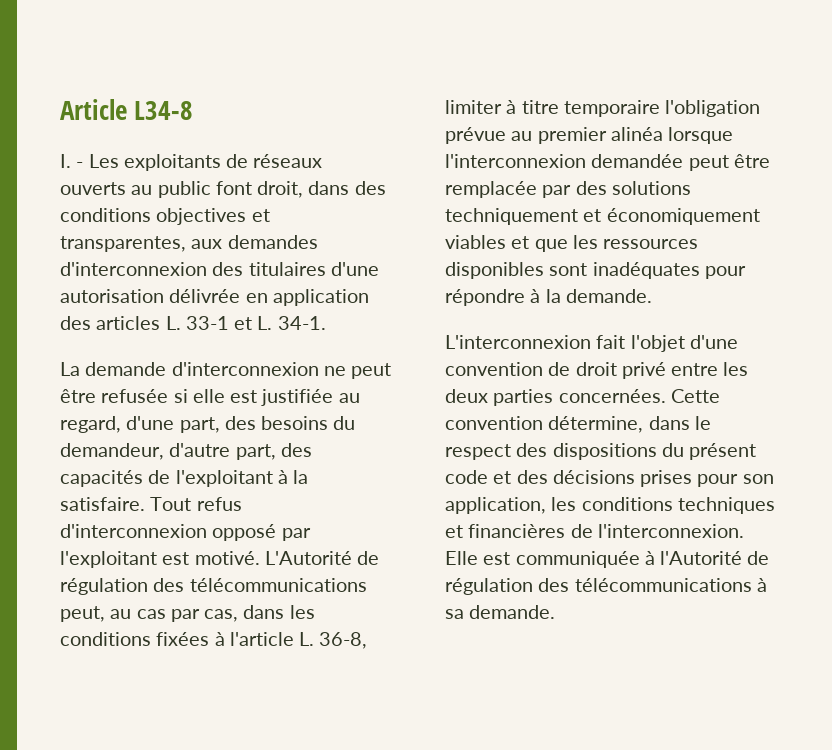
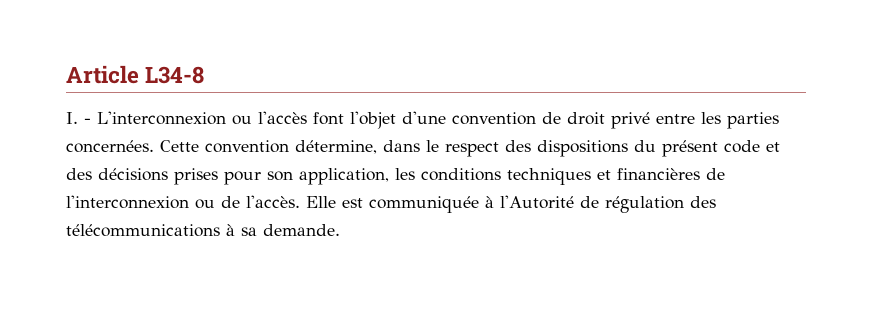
[88,154,323,171] [60,181,386,198] [60,208,270,225] [60,235,318,252] [60,262,379,276] [60,289,369,306] [60,316,326,330] [60,362,392,379] [60,389,360,406] [60,416,356,433] [60,443,312,460] [60,470,309,487] [60,497,242,511] [60,524,311,541] [60,551,380,568] [60,578,367,595] [60,605,315,622] [60,632,368,649] [445,100,761,117] [445,127,734,144] [445,154,770,171] [445,181,691,198] [445,208,760,225] [445,235,699,252] [445,262,746,279] [445,289,652,306] [445,335,626,349] Les exploitants de réseaux ouverts au public font droit, dans des conditions objectives et transparentes, aux demandes d'interconnexion des titulaires d'une autorisation délivrée en application des articles L. 33-1 et L. 34-1. // La demande d'interconnexion ne peut être refusée si elle est justifiée au regard, d'une part, des besoins du demandeur, d'autre part, des capacités de l'exploitant à la satisfaire. Tout refus d'interconnexion opposé par l'exploitant est motivé. L'Autorité de régulation des télécommunications peut, au cas par cas, dans les conditions fixées à l'article L. 36-8, limiter à titre temporaire l'obligation prévue au premier alinéa lorsque l'interconnexion demandée peut être remplacée par des solutions techniquement et économiquement viables et que les ressources disponibles sont inadéquates pour répondre à la demande. // L'interconnexion fait -> [97,111,344,125] L'interconnexion ou l'accès font
[445,389,488,403] deux -> (721, 118) none
[597,524,744,538] l'interconnexion. -> [66,195,300,209] l'interconnexion ou de l'accès.

